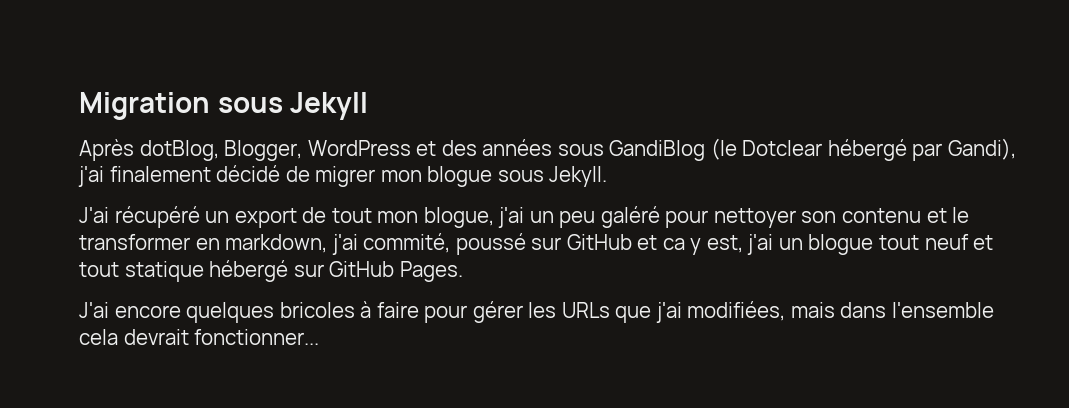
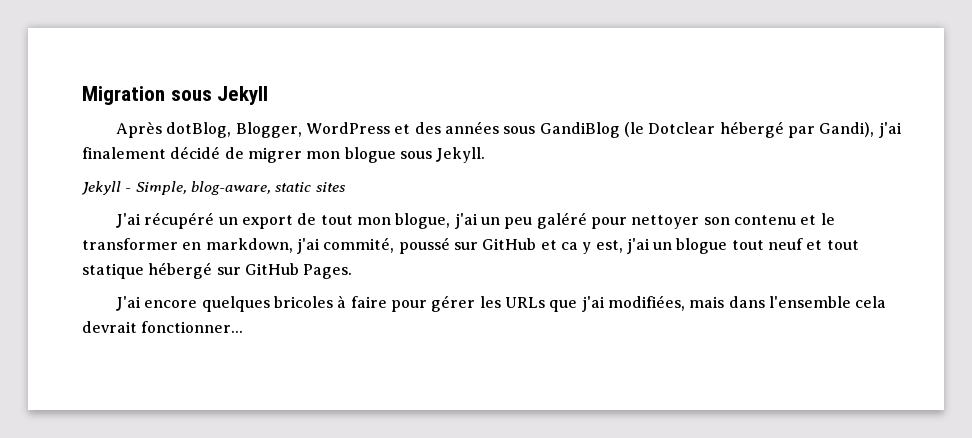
(608, 176) none -> [81,181,346,195] // Jekyll - Simple, blog-aware, static sites

